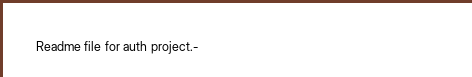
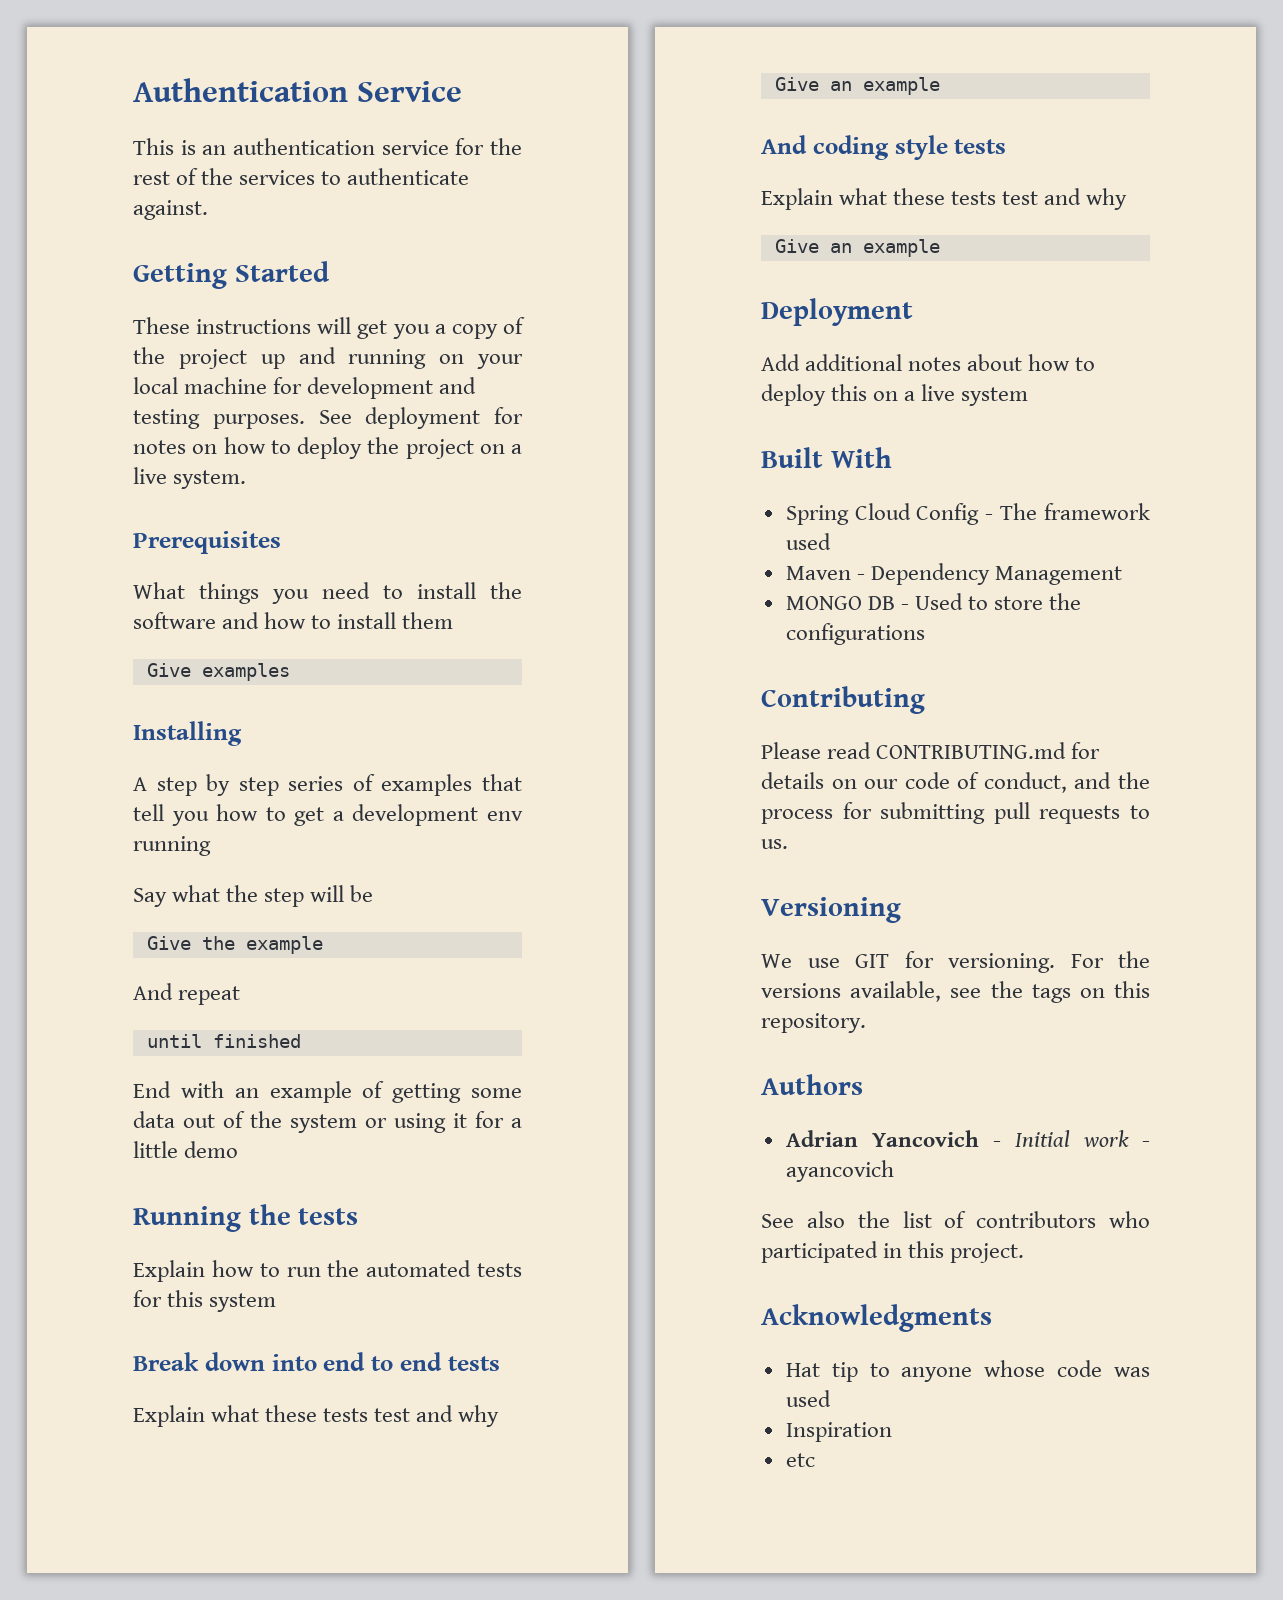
[36,41,198,54] Readme file for auth project.- -> [133,78,462,102] [133,138,522,155] [133,168,470,185] [133,200,208,220] [133,261,330,289] [133,317,525,339] [133,347,523,369] [133,377,477,399] [133,407,523,429] [133,437,522,459] [133,467,247,489] [133,531,281,554] [133,582,522,604] [133,612,454,629] [146,663,290,681] [133,721,242,746] [133,774,522,796] [133,804,523,826] [133,836,211,856] [133,885,374,907] [146,936,323,954] [133,983,241,1005] [146,1034,301,1048] [133,1081,522,1103] [133,1111,522,1133] [133,1141,239,1158] [133,1204,359,1232] [133,1260,522,1282] [133,1290,277,1312] [133,1352,500,1371] [133,1405,500,1427] [774,77,940,95] [761,135,1007,160] [761,188,1128,210] [774,239,940,257] [761,298,913,326] [761,354,1096,371] [761,384,1029,406] [761,447,892,468] [785,503,1150,525] [785,533,831,550] [785,563,1122,585] [785,593,1082,610] [785,623,925,645] [761,686,925,714] [761,742,1101,759] [761,772,1150,793] [761,802,1150,824] [761,839,788,849] [761,897,901,923] [761,951,1150,973] [761,981,1150,1003] [761,1013,866,1033] [761,1074,863,1095] [785,1130,1150,1147] [785,1160,894,1182] [761,1211,1150,1228] [761,1241,1025,1263] [761,1304,992,1332] [785,1360,1150,1382] [785,1390,831,1407] [785,1422,892,1442] [785,1453,815,1467] Authentication Service // This is an authentication service for the rest of the services to authenticate against. // Getting Started // These instructions will get you a copy of the project up and running on your local machine for development and testing purposes. See deployment for notes on how to deploy the project on a live system. // Prerequisites // What things you need to install the software and how to install them // Give examples // Installing // A step by step series of examples that tell you how to get a development env running // Say what the step will be // Give the example // And repeat // until finished // End with an example of getting some data out of the system or using it for a little demo // Running the tests // Explain how to run the automated tests for this system // Break down into end to end tests // Explain what these tests test and why // Give an example // And coding style tests // Explain what these tests test and why // Give an example // Deployment // Add additional notes about how to deploy this on a live system // Built With // Spring Cloud Config - The framework used // Maven - Dependency Management // MONGO DB - Used to store the configurations // Contributing // Please read CONTRIBUTING.md for details on our code of conduct, and the process for submitting pull requests to us. // Versioning // We use GIT for versioning. For the versions available, see the tags on this repository. // Authors // Adrian Yancovich - Initial work - ayancovich // See also the list of contributors who participated in this project. // Acknowledgments // Hat tip to anyone whose code was used // Inspiration // etc

